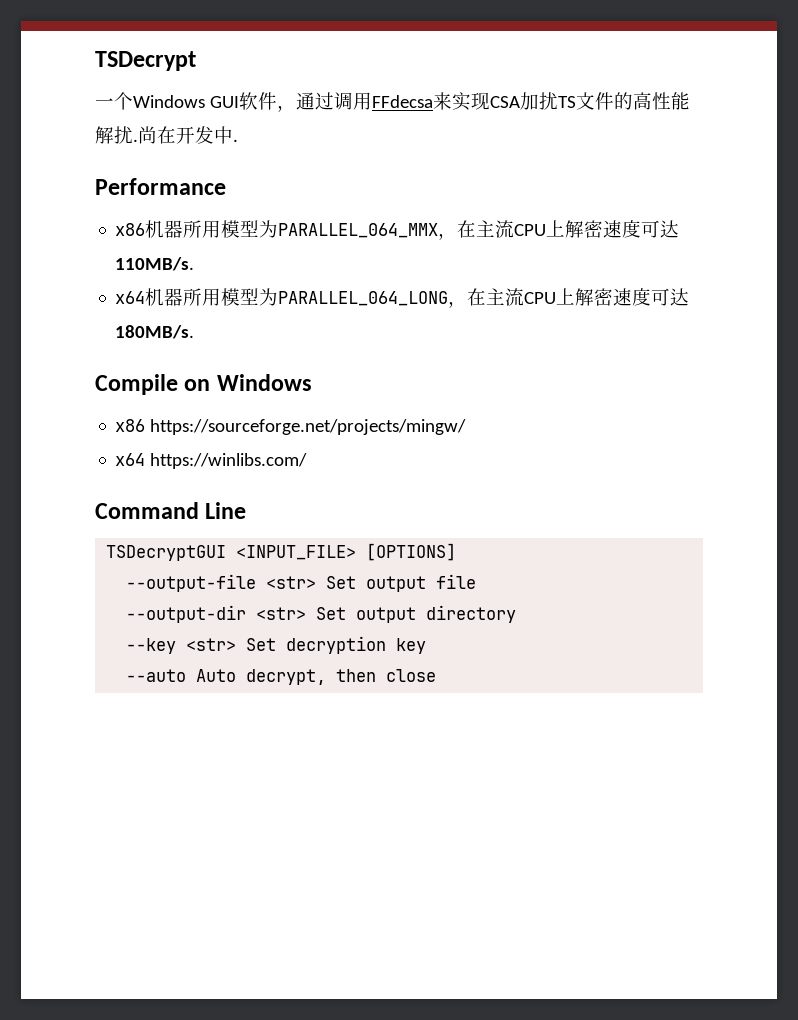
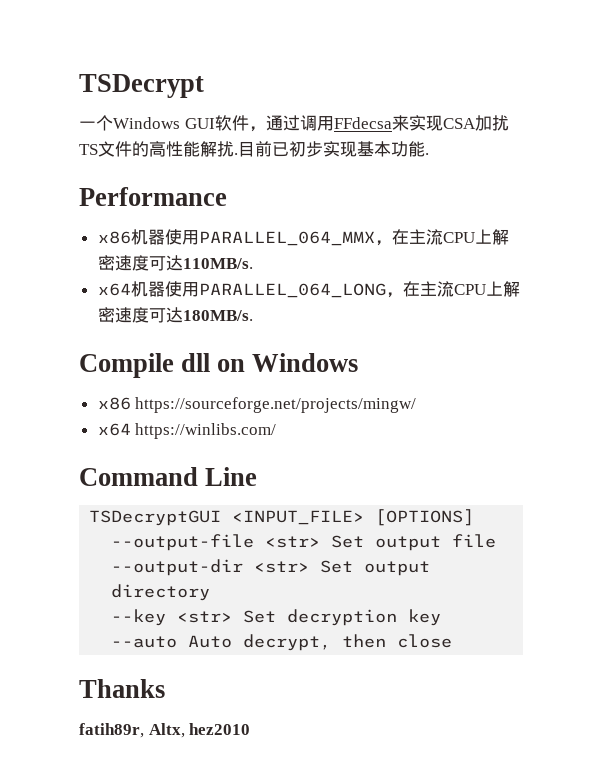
[138,126,233,144] 尚在开发中 -> [238,141,425,157] 目前已初步实现基本功能
[183,220,279,238] 所用模型为 -> [164,229,199,245] 使用
[183,288,279,306] 所用模型为 -> [164,281,199,297] 使用
(178, 384) none -> [181,353,211,372] dll
(437, 675) none -> [79,679,165,698] [79,723,251,738] // Thanks // fatih89r, Altx, hez2010

